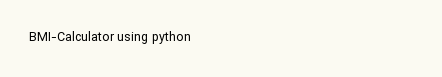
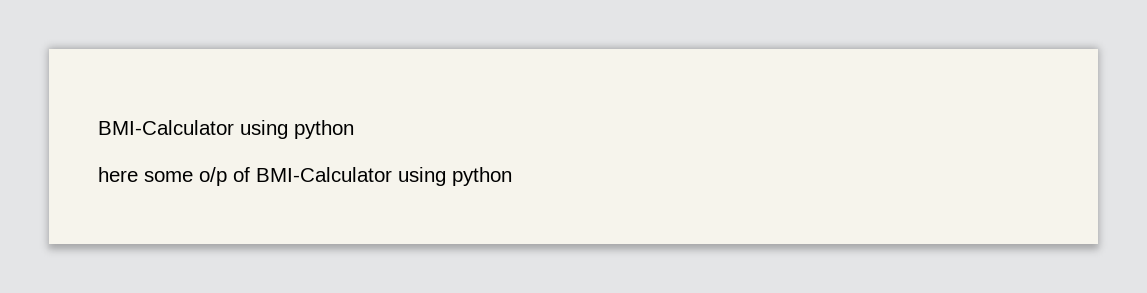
[29,31,191,44] BMI-Calculator using python -> [98,120,354,139] [98,167,512,186] BMI-Calculator using python // here some o/p of BMI-Calculator using python

